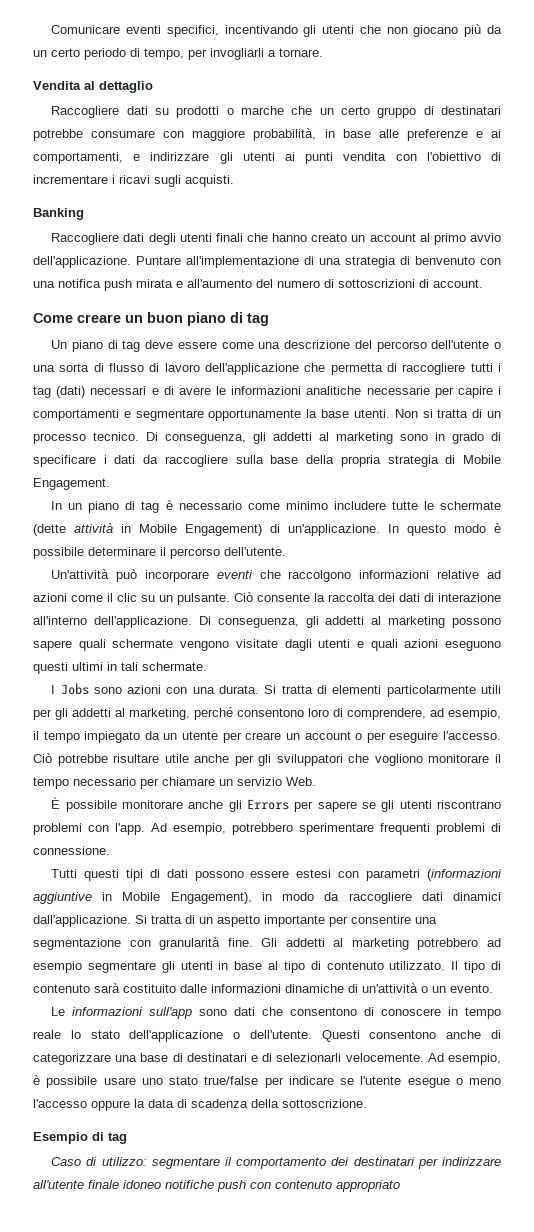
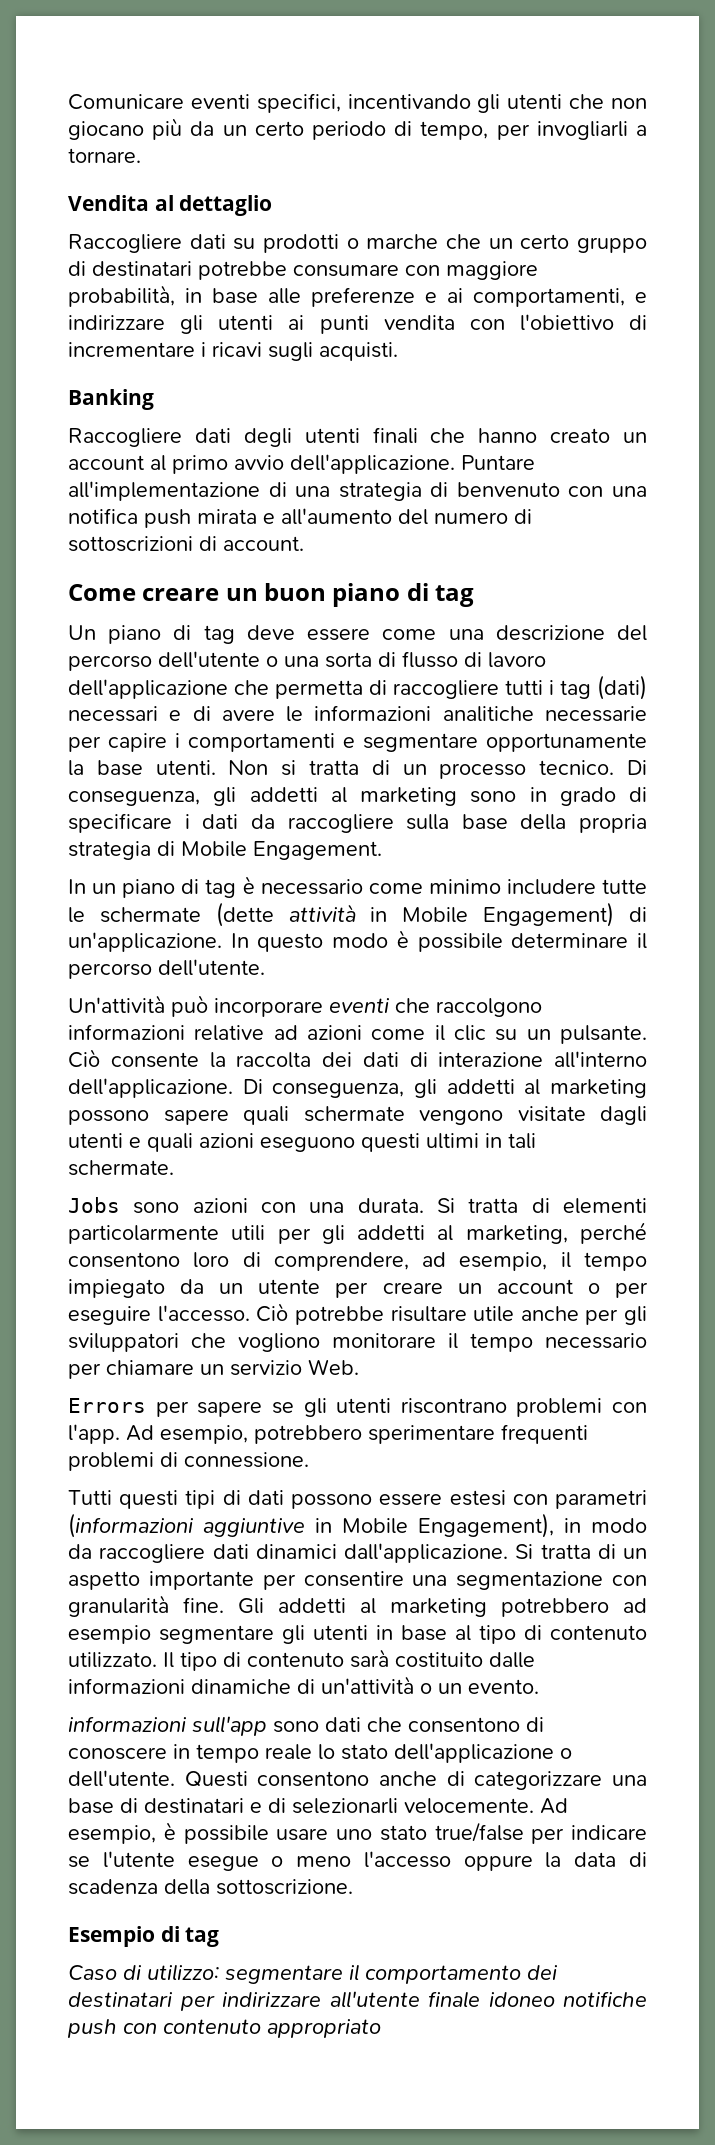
[51,685,56,694] I -> (174, 1168) none
[51,797,242,812] È possibile monitorare anche gli -> (359, 1367) none
[51,1007,66,1016] Le -> (539, 1686) none

